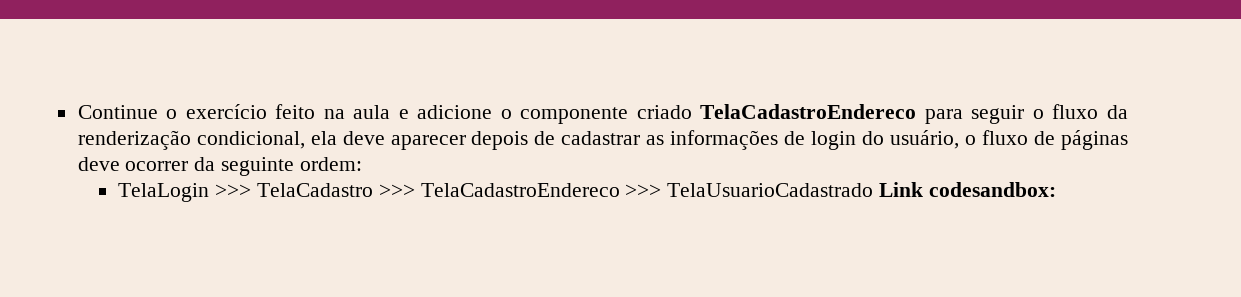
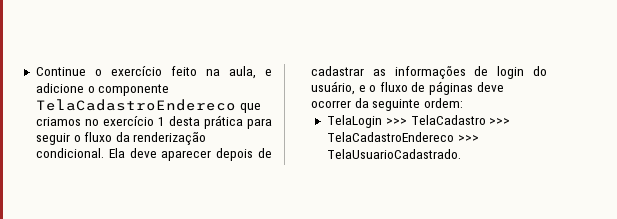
[353,105,391,119] aula -> [228,66,256,79] aula,
[636,104,917,119] criado TelaCadastroEndereco -> [35,99,261,113] [35,115,243,129] TelaCadastroEndereco que criamos no exercício 1 desta prática
[196,131,337,149] condicional, ela -> [35,148,125,158] condicional. Ela
(960, 139) none -> [358,85,366,92] e
[667,182,1056,197] TelaUsuarioCadastrado Link codesandbox: -> [327,149,462,159] TelaUsuarioCadastrado.

